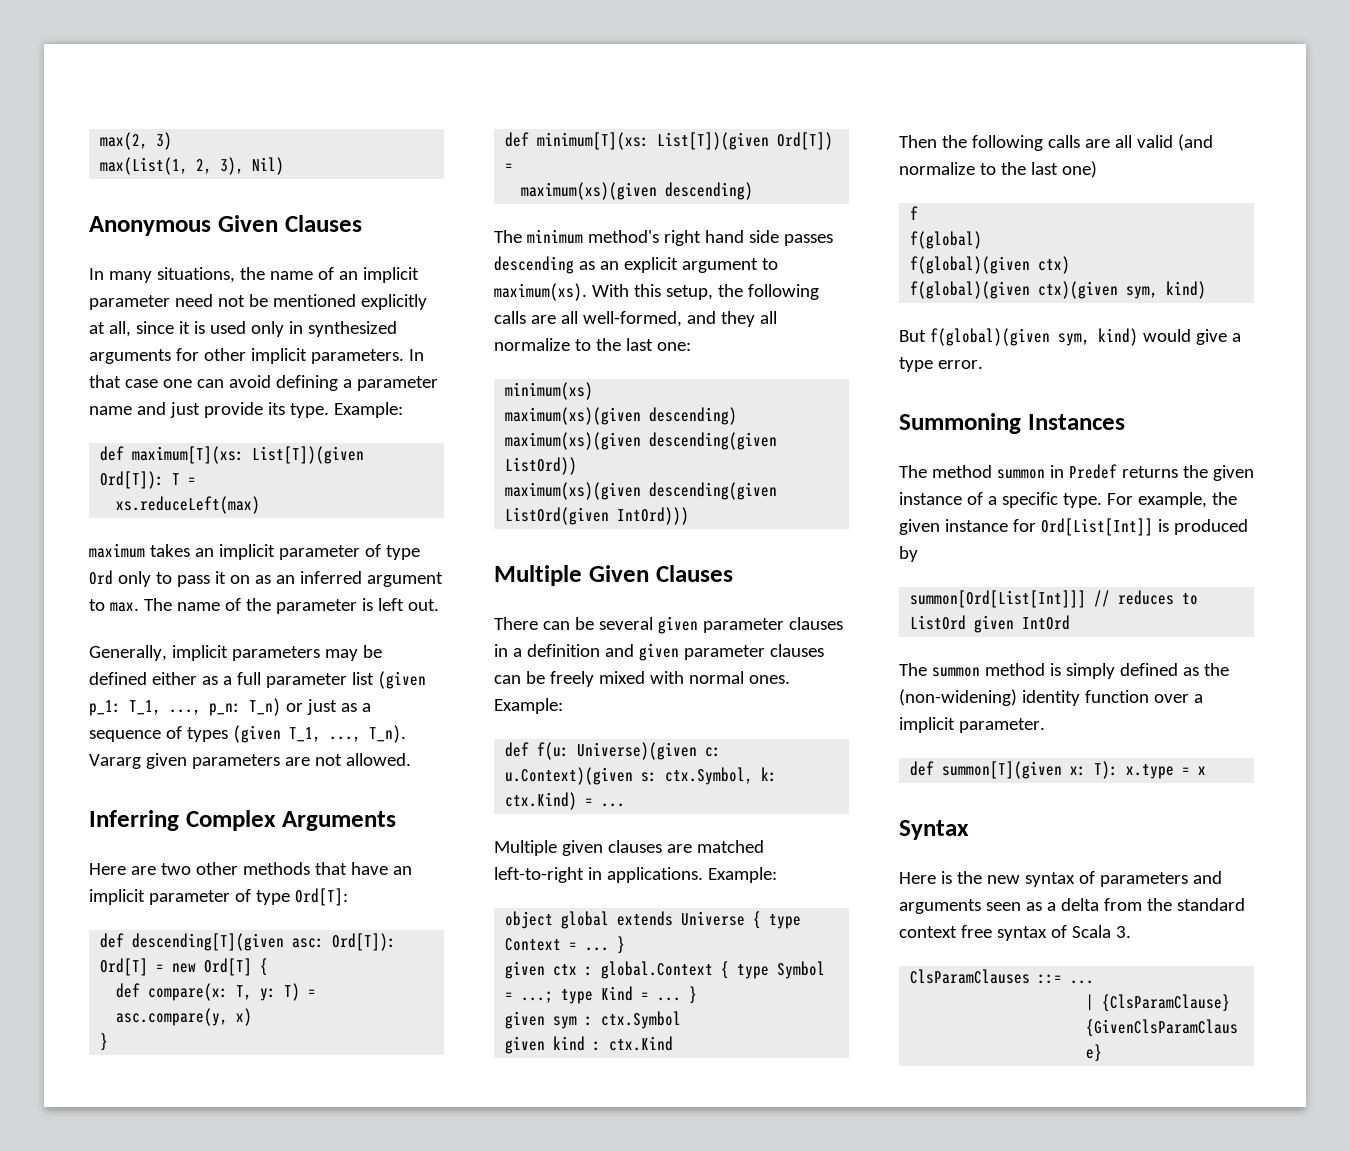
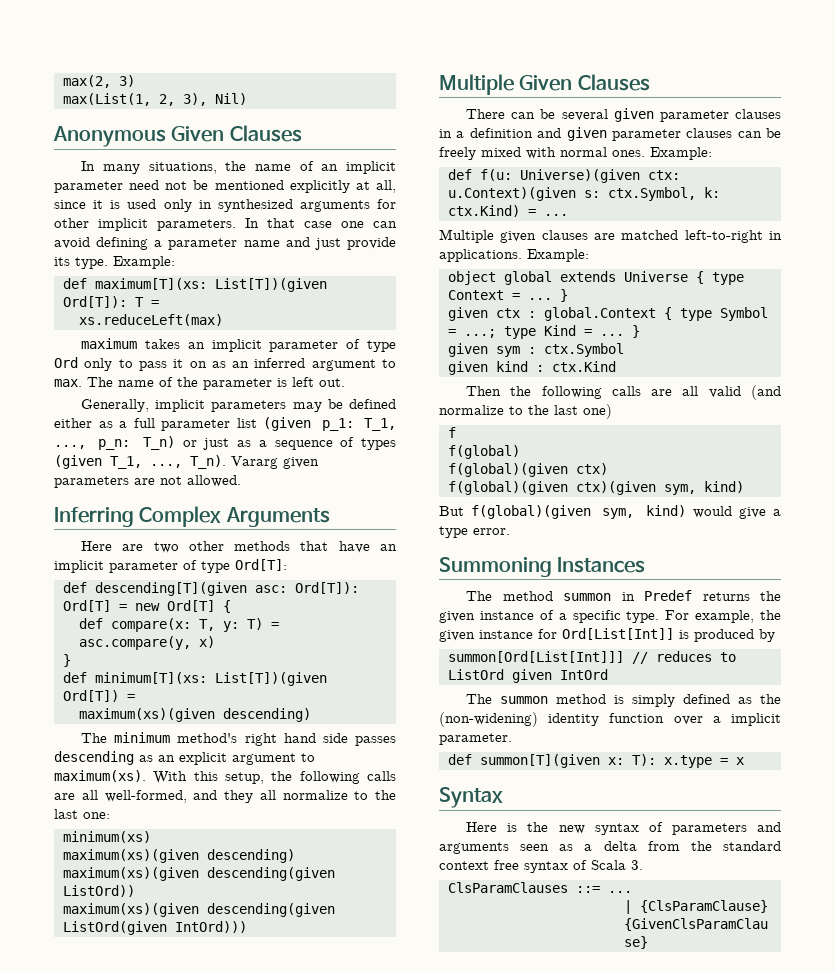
[705,747,722,757] c: -> [648,170,680,180] ctx:

